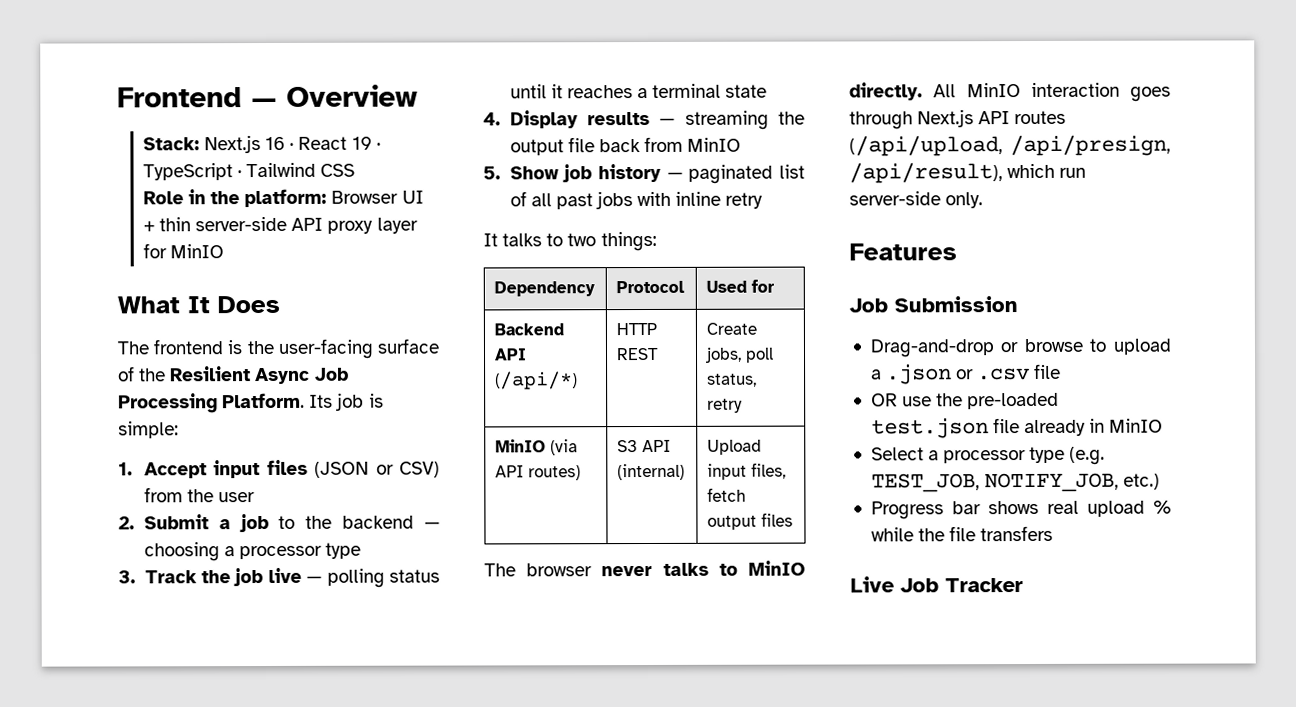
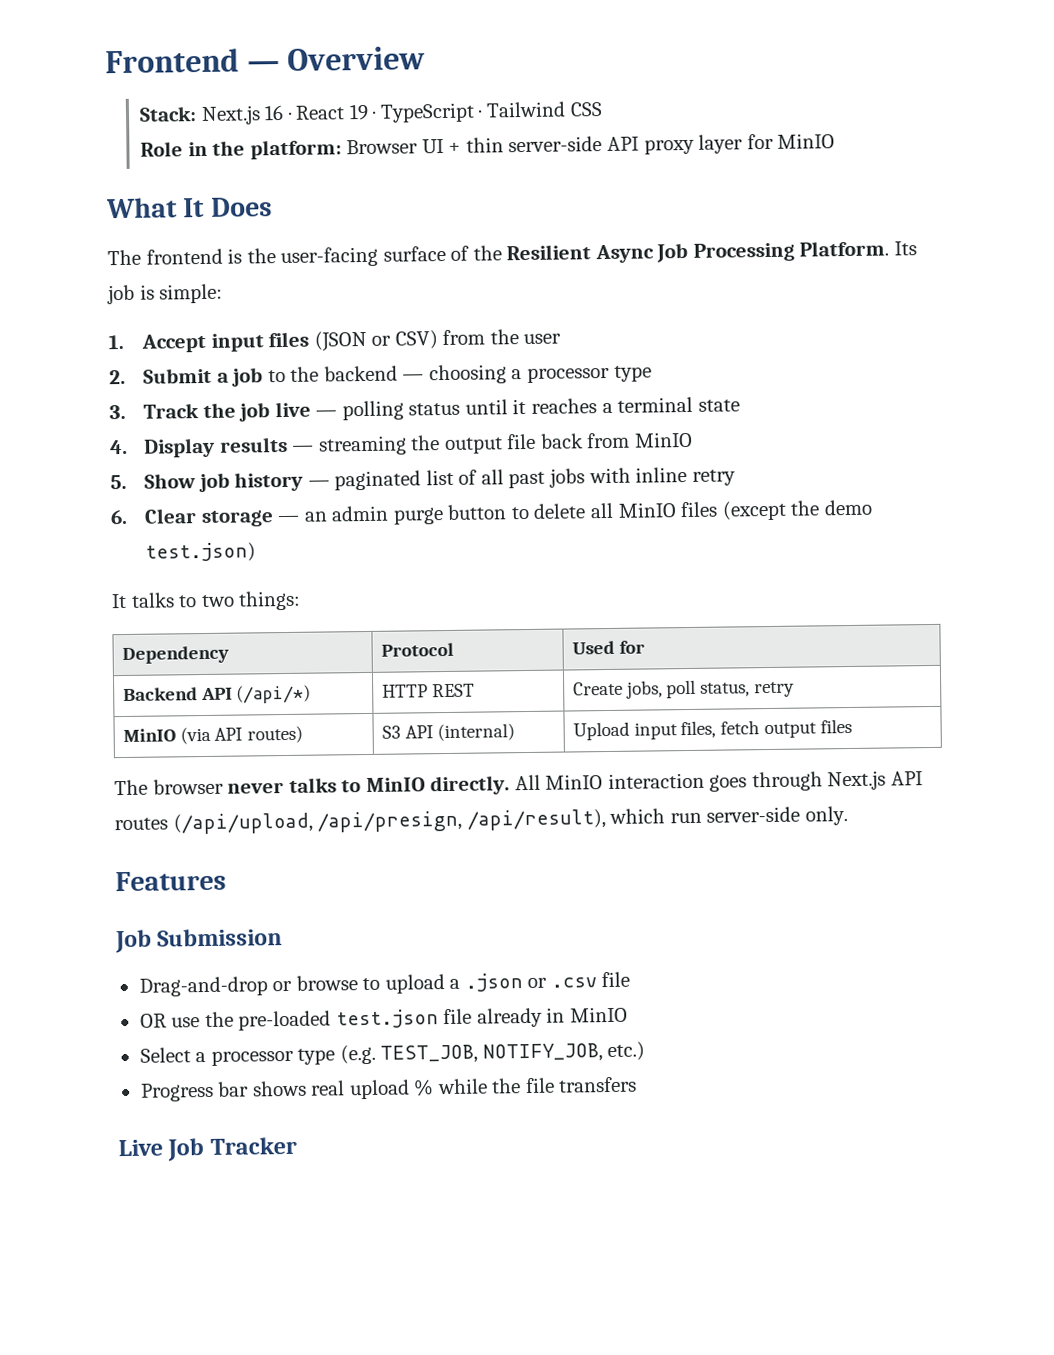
(764, 200) none -> [110,499,873,528] [145,542,257,563] // 6. Clear storage — an admin purge button to delete all MinIO files (except the demo test.json)

